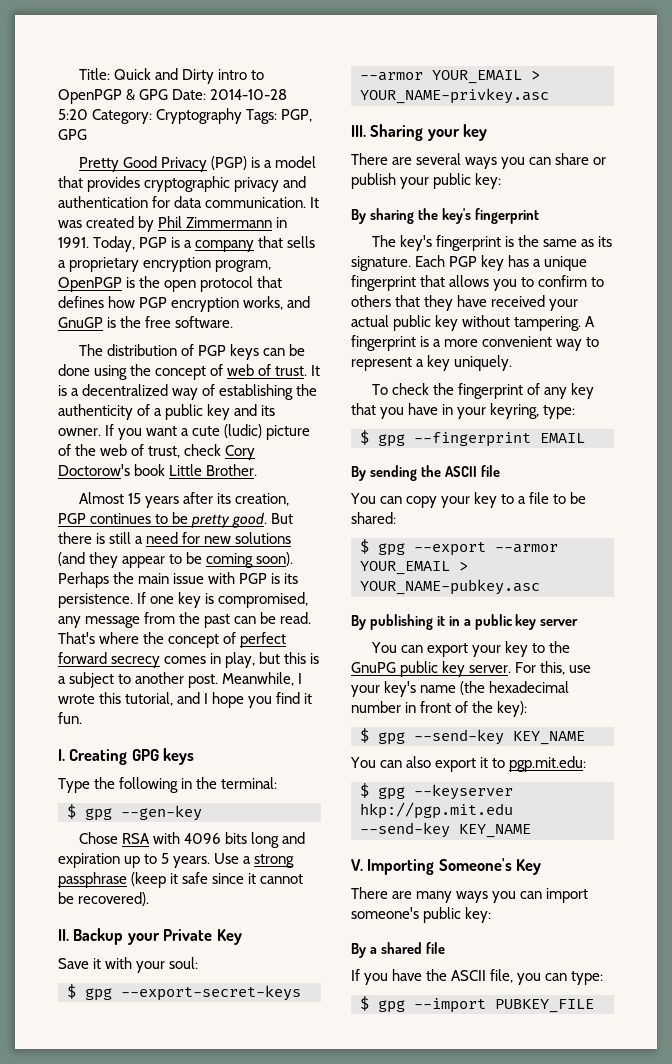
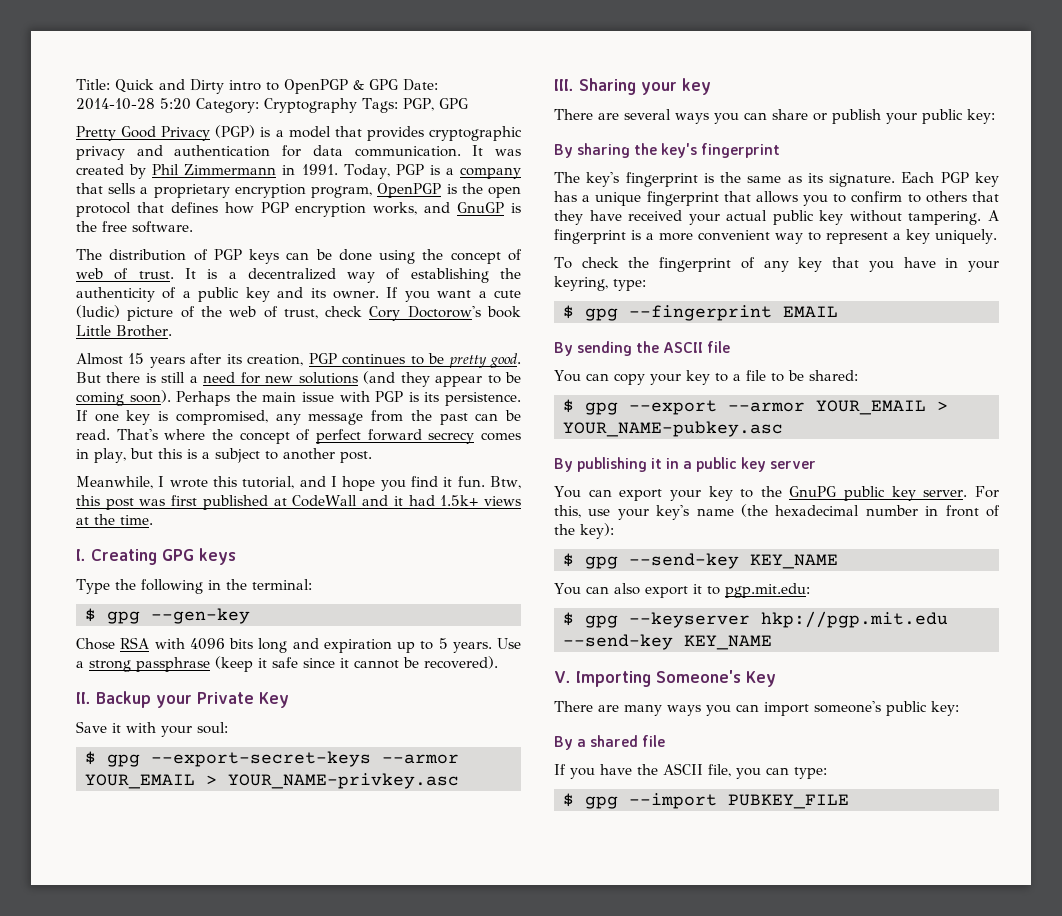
(219, 681) none -> (372, 457) //
(82, 718) none -> [490,476,522,489] [76,495,521,510] [76,514,153,525] Btw, this post was first published at CodeWall and it had 1.5k+ views at the time.

